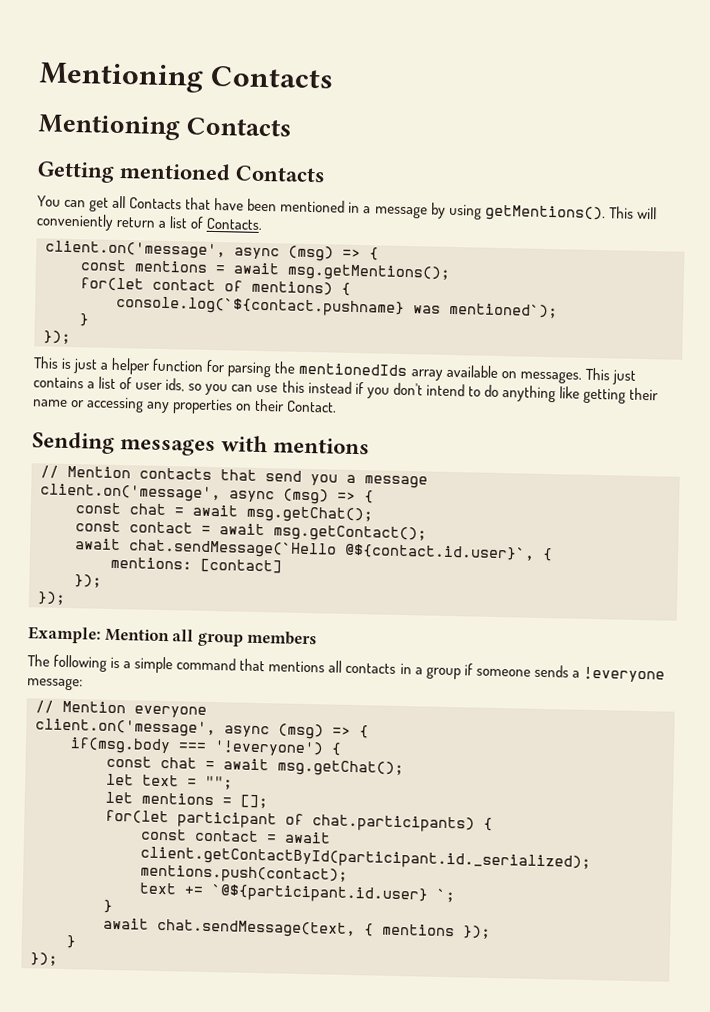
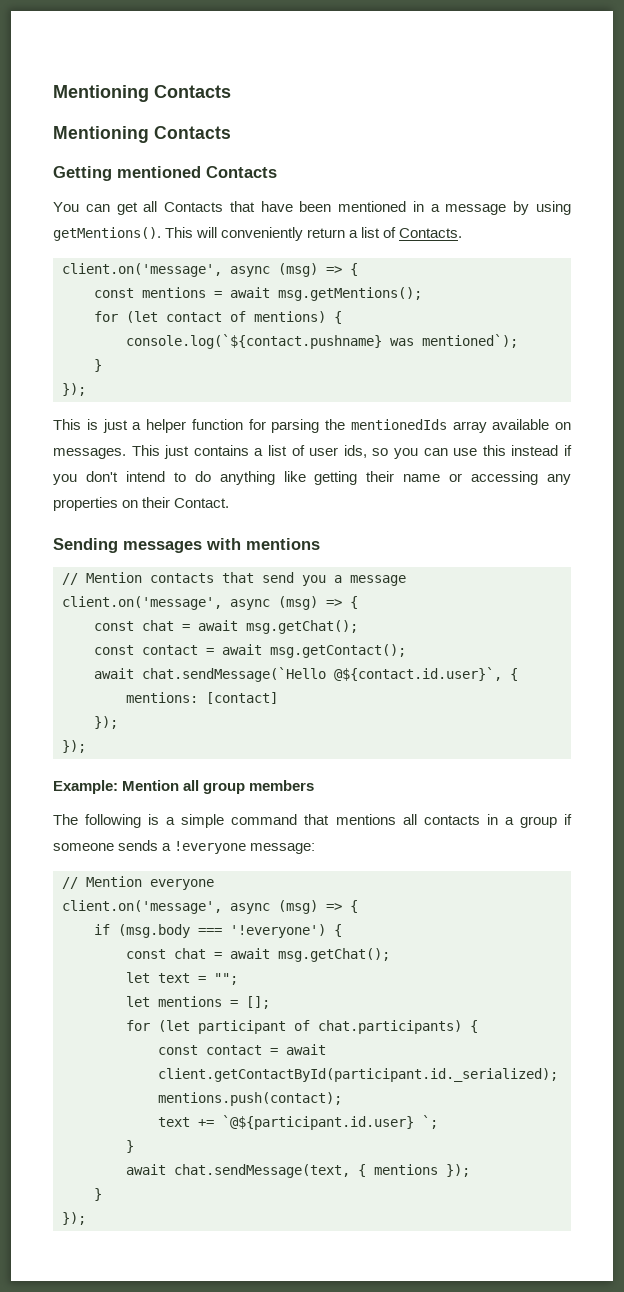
[80,277,144,292] for(let -> [94,311,158,323] for (let
[70,737,171,755] if(msg.body -> [94,924,190,938] if (msg.body
[105,809,169,825] for(let -> [126,1020,190,1032] for (let

